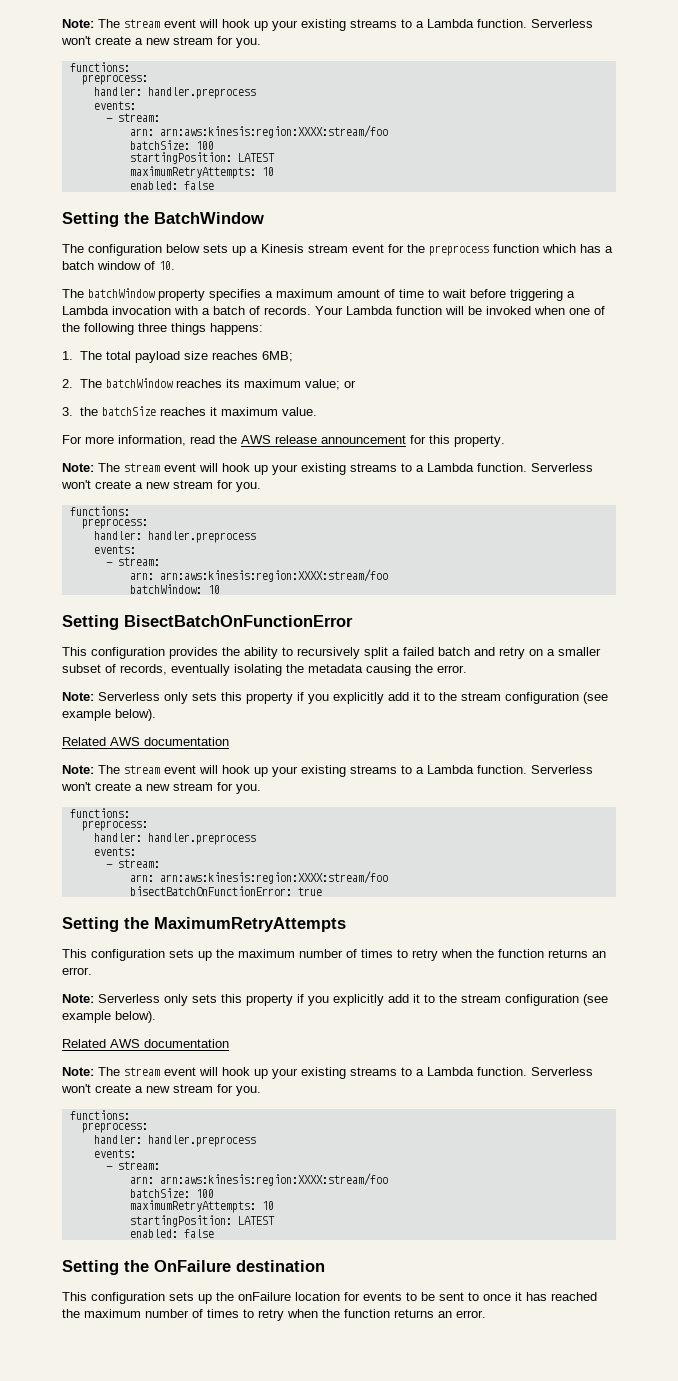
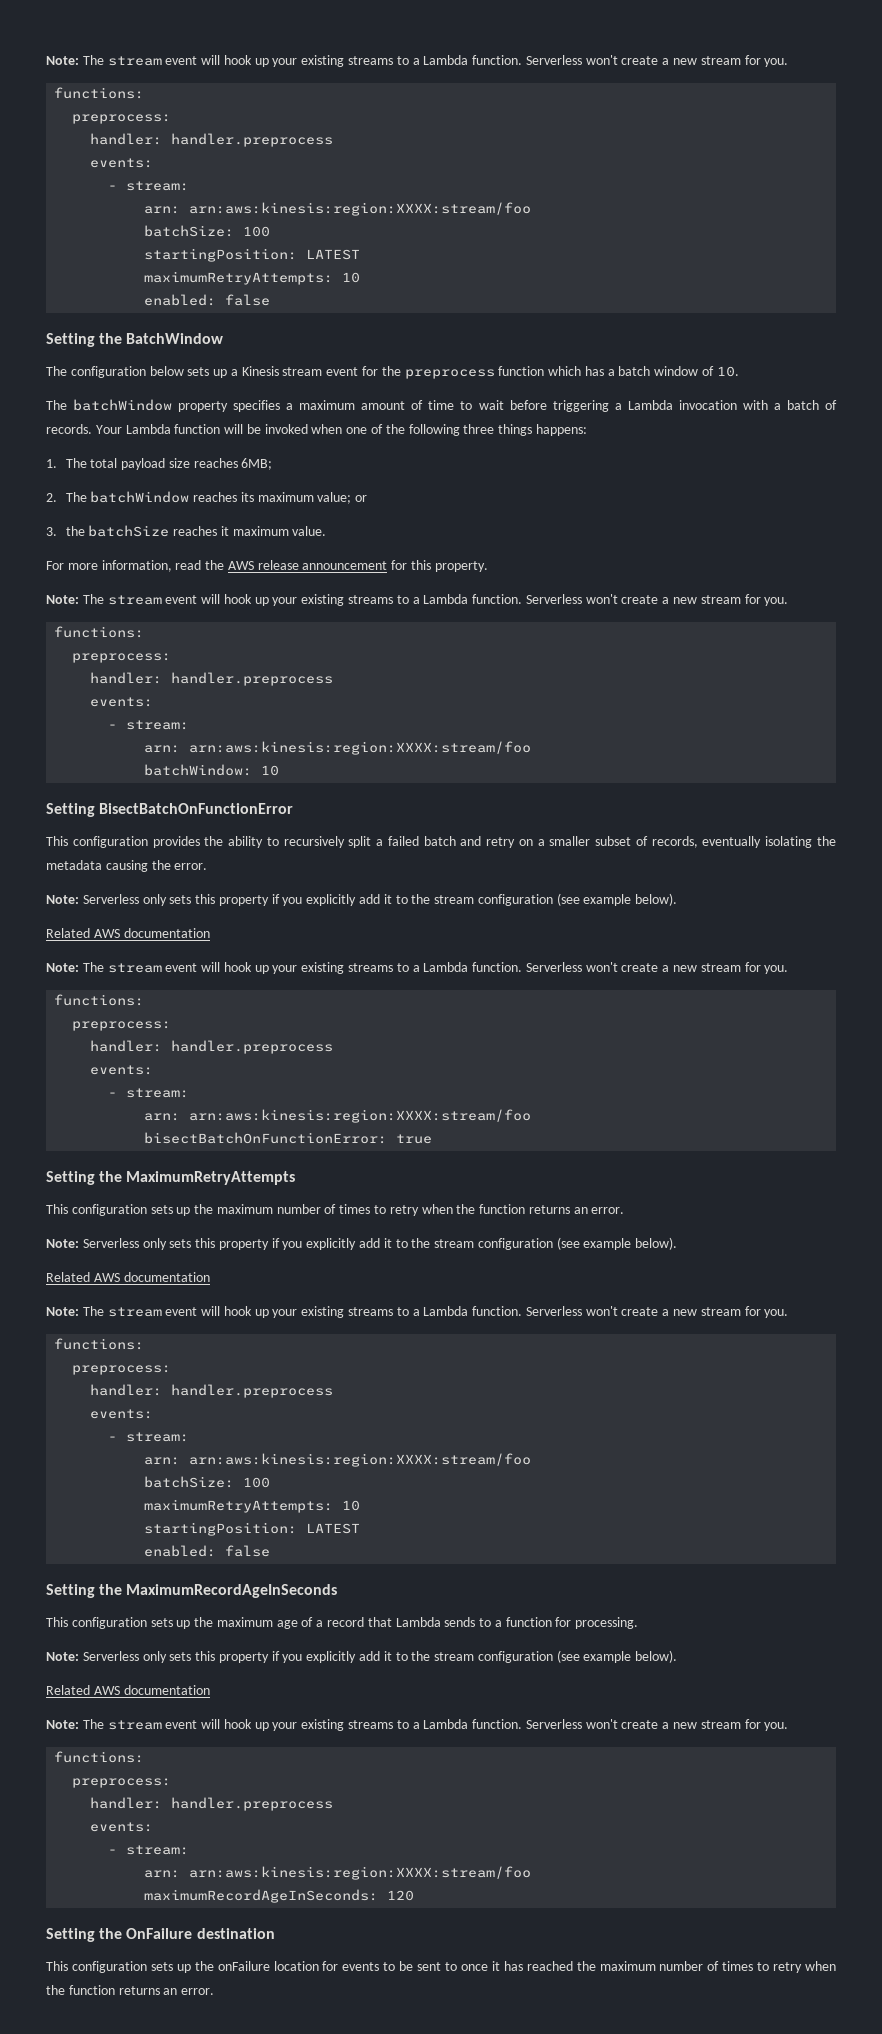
(214, 1233) none -> [46,1584,338,1598] [46,1617,639,1629] [46,1650,678,1663] [46,1685,210,1695] [46,1719,789,1731] [54,1751,145,1763] [72,1778,172,1788] [90,1797,334,1811] [90,1822,154,1832] [108,1845,190,1855] [144,1866,532,1880] [144,1889,415,1903] // Setting the MaximumRecordAgeInSeconds // This configuration sets up the maximum age of a record that Lambda sends to a function for processing. // Note: Serverless only sets this property if you explicitly add it to the stream configuration (see example below). // Related AWS documentation // Note: The stream event will hook up your existing streams to a Lambda function. Serverless won't create a new stream for you. // functions: // preprocess: // handler: handler.preprocess // events: // - stream: // arn: arn:aws:kinesis:region:XXXX:stream/foo // maximumRecordAgeInSeconds: 120

